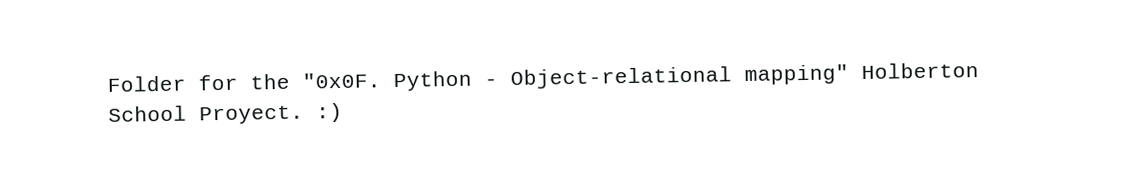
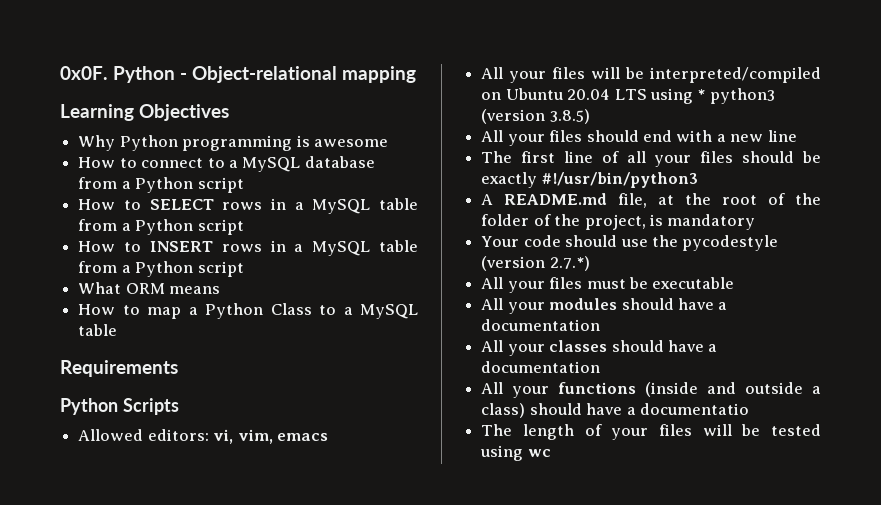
[107,62,979,92] [108,102,343,125] Folder for the "0x0F. Python - Object-relational mapping" Holberton School Proyect. :) -> [60,66,416,83] [60,104,229,121] [78,135,388,151] [78,156,375,172] [78,177,244,193] [78,198,419,214] [78,219,244,235] [78,240,418,256] [78,261,244,277] [78,282,221,294] [78,303,419,319] [78,324,118,336] [60,360,178,377] [60,398,179,415] [78,429,328,444] [481,67,821,83] [481,88,775,104] [481,109,590,124] [481,130,797,146] [481,151,821,167] [481,172,698,188] [481,193,821,208] [481,214,756,230] [481,235,779,251] [481,256,590,271] [481,277,735,293] [481,298,728,314] [481,319,601,331] [481,340,718,356] [481,361,601,373] [481,382,821,398] [481,403,749,418] [481,424,821,440] [480,445,551,461] 0x0F. Python - Object-relational mapping // Learning Objectives // Why Python programming is awesome // How to connect to a MySQL database from a Python script // How to SELECT rows in a MySQL table from a Python script // How to INSERT rows in a MySQL table from a Python script // What ORM means // How to map a Python Class to a MySQL table // Requirements // Python Scripts // Allowed editors: vi, vim, emacs // All your files will be interpreted/compiled on Ubuntu 20.04 LTS using * python3 (version 3.8.5) // All your files should end with a new line // The first line of all your files should be exactly #!/usr/bin/python3 // A README.md file, at the root of the folder of the project, is mandatory // Your code should use the pycodestyle (version 2.7.*) // All your files must be executable // All your modules should have a documentation // All your classes should have a documentation // All your functions (inside and outside a class) should have a documentatio // The length of your files will be tested using wc

